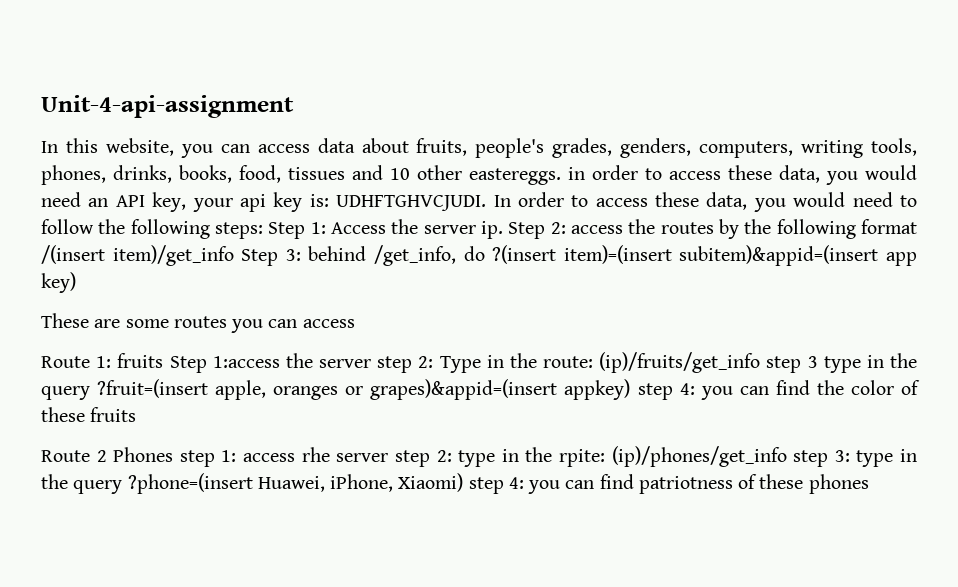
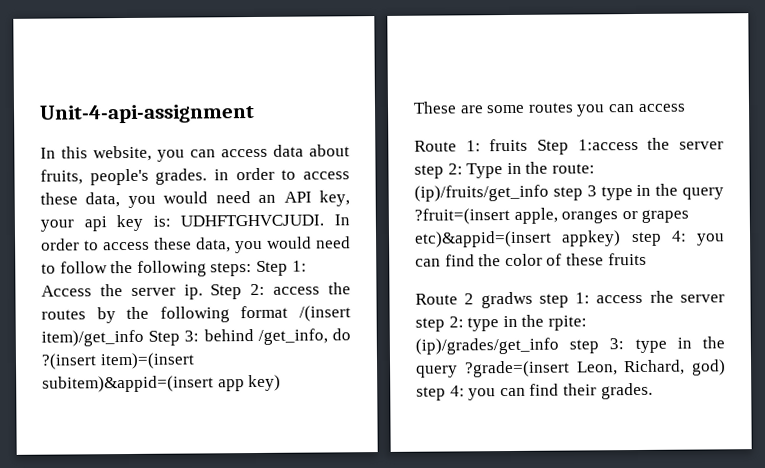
[552,138,918,158] [41,165,561,185] grades, genders, computers, writing tools, phones, drinks, books, food, tissues and 10 other eastereggs. -> [155,168,208,185] grades.
[370,379,558,400] grapes)&appid=(insert -> [641,209,690,223] [414,230,552,248] grapes etc)&appid=(insert
[113,447,174,462] Phones -> [480,291,533,309] gradws
[611,446,787,467] (ip)/phones/get_info -> [415,337,559,355] (ip)/grades/get_info
[127,473,869,494] ?phone=(insert Huawei, iPhone, Xiaomi) step 4: you can find patriotness of these phones -> [464,359,726,378] [416,382,653,401] ?grade=(insert Leon, Richard, god) step 4: you can find their grades.

